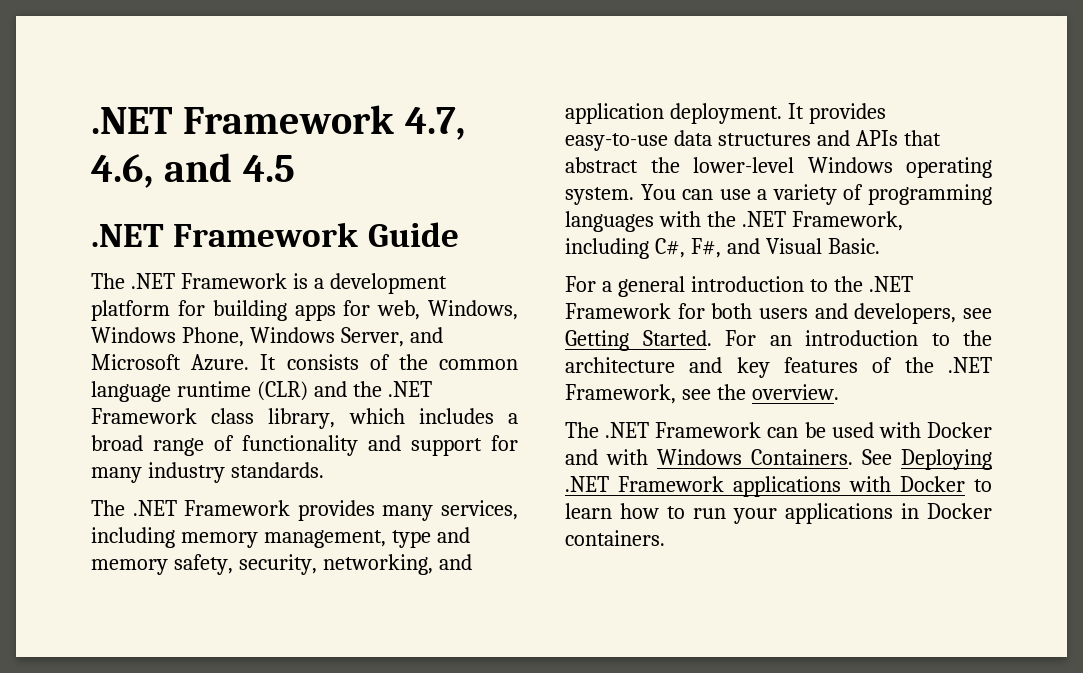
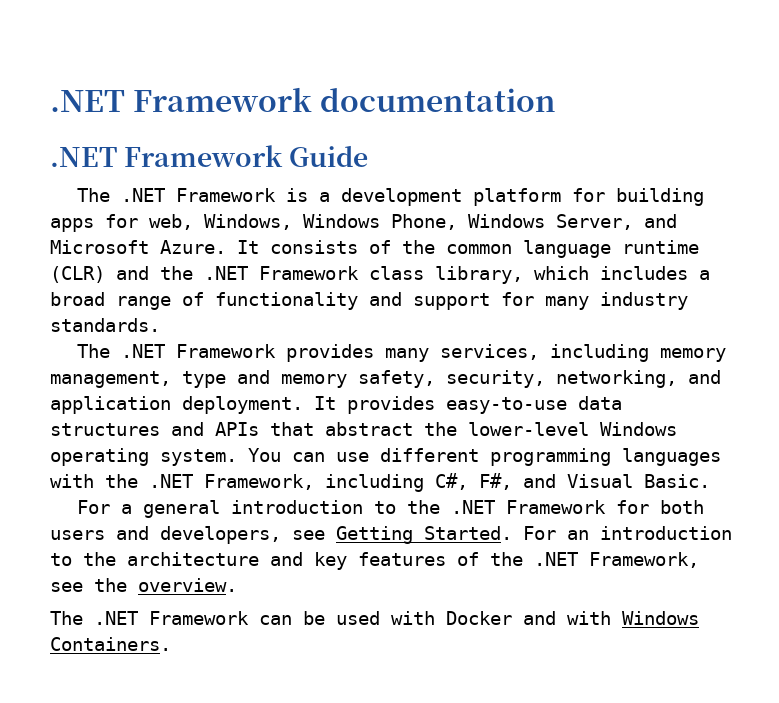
[91,105,465,140] [91,153,295,188] .NET Framework 4.7, 4.6, and 4.5 -> [50,87,557,112] .NET Framework documentation
[757,184,864,205] a variety of -> [380,448,479,462] different
[862,449,992,470] [565,476,992,497] [565,503,992,524] [565,530,665,546] See Deploying .NET Framework applications with Docker to learn how to run your applications in Docker containers. -> (171, 644) none

